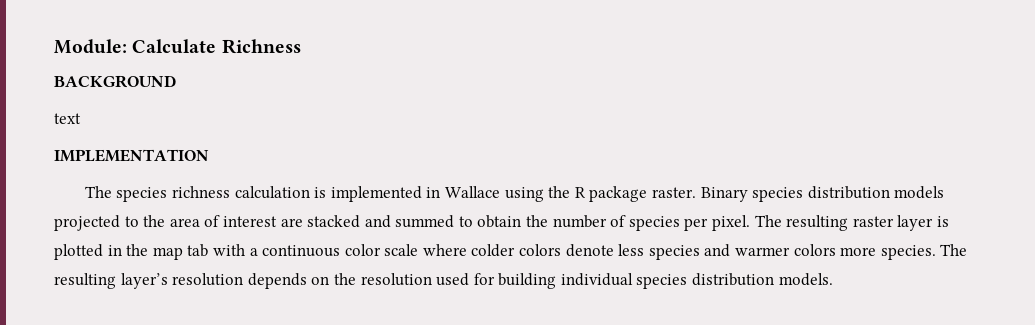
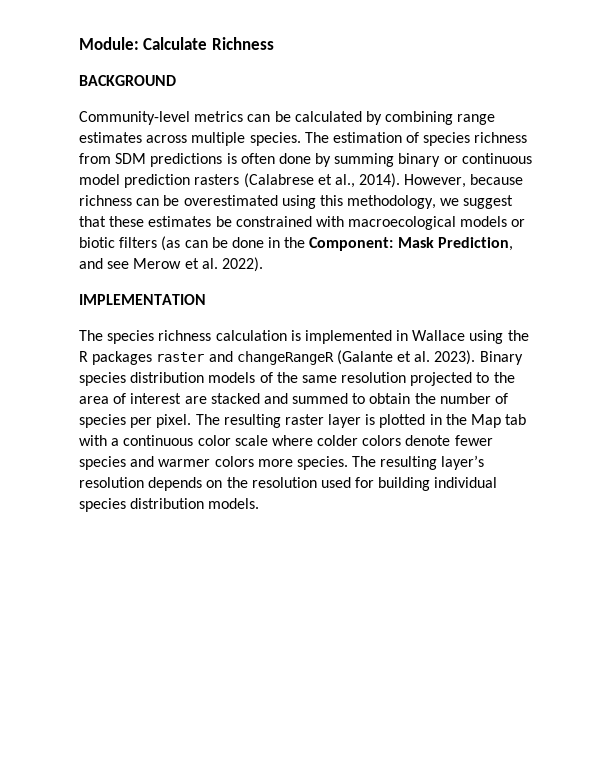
[54,113,81,124] text -> [79,111,496,125] [79,132,528,146] [79,153,532,167] [79,173,524,188] [79,195,514,209] [79,216,526,230] [79,236,513,251] [79,257,263,272] Community-level metrics can be calculated by combining range estimates across multiple species. The estimation of species richness from SDM predictions is often done by summing binary or continuous model prediction rasters (Calabrese et al., 2014). However, because richness can be overestimated using this methodology, we suggest that these estimates be constrained with macroecological models or biotic filters (as can be done in the Component: Mask Prediction, and see Merow et al. 2022).
[589,186,945,202] package raster. Binary species distribution models -> [92,350,523,365] [79,372,407,386] packages raster and changeRangeR (Galante et al. 2023). Binary species distribution models of the same resolution
[152,247,183,260] map -> [471,414,502,428] Map
[618,244,645,256] less -> [454,435,493,446] fewer

